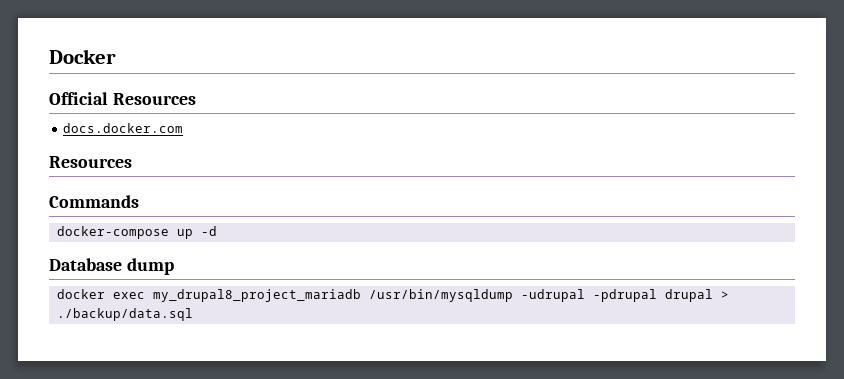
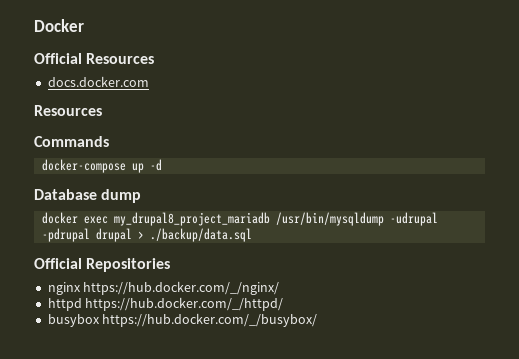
(193, 314) none -> [34,258,171,272] [47,281,280,295] [47,297,284,311] [47,313,318,327] // Official Repositories // nginx https://hub.docker.com/_/nginx/ // httpd https://hub.docker.com/_/httpd/ // busybox https://hub.docker.com/_/busybox/

